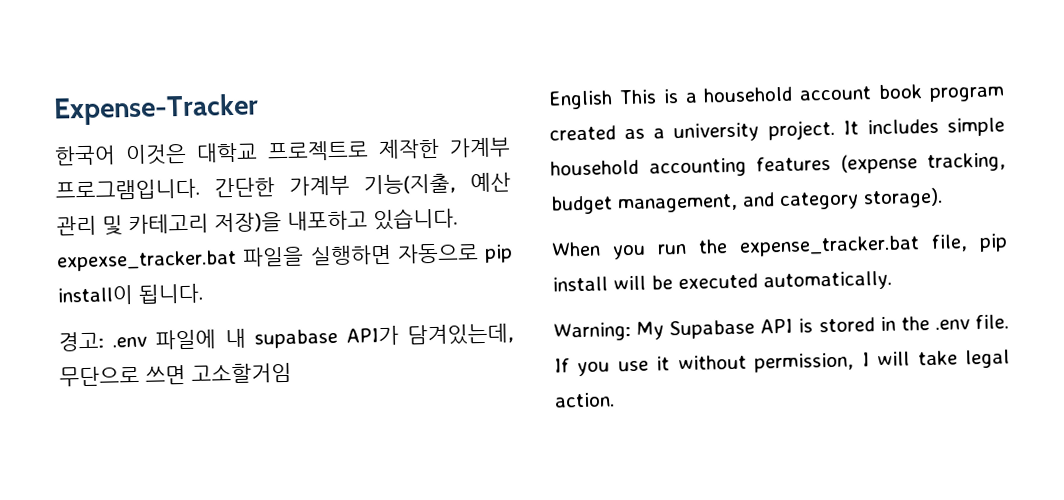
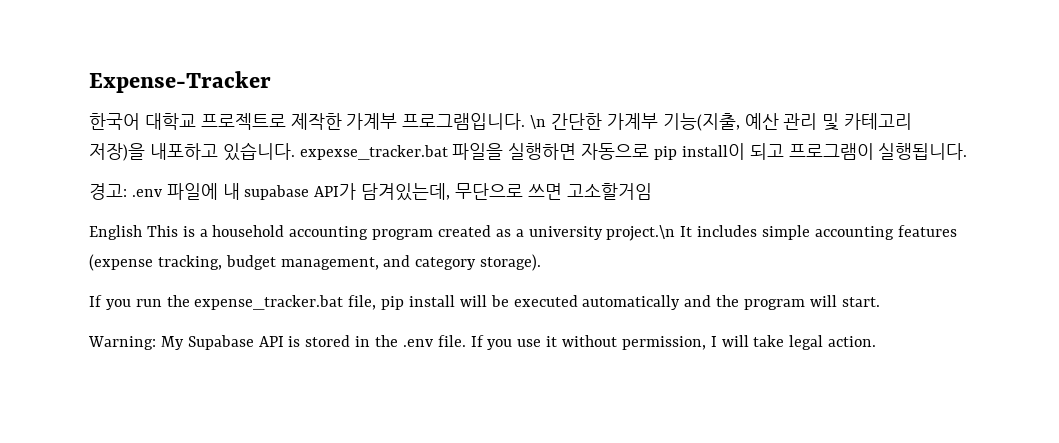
[125,143,187,166] 이것은 -> (140, 121) none
(200, 189) none -> [530,115,547,129] \n
[138,283,203,304] 됩니다. -> [749,143,968,160] 되고 프로그램이 실행됩니다.
[799,84,924,101] account book -> [289,226,369,240] accounting
[767,119,835,141] project. -> [606,225,676,241] project.\n
[550,159,639,176] household -> (811, 232) none
[551,241,601,257] When -> [89,295,102,307] If
[763,270,892,292] automatically. -> [582,295,880,310] automatically and the program will start.

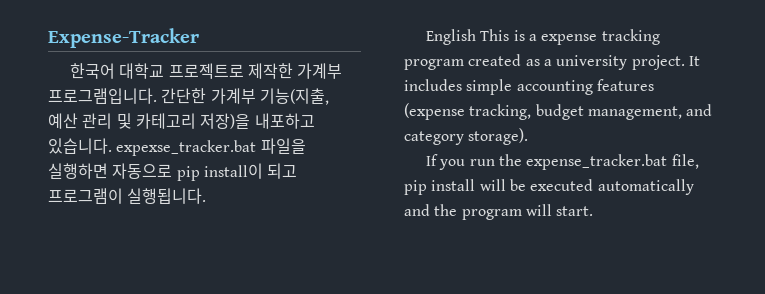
[530,115,547,129] \n -> (157, 96) none
[89,183,652,201] // 경고: .env 파일에 내 supabase API가 담겨있는데, 무단으로 쓰면 고소할거임 -> (207, 196) none
[212,225,369,240] household accounting -> [541,29,660,45] expense tracking
[606,225,676,241] project.\n -> [631,55,685,70] project.
[88,335,877,350] // Warning: My Supabase API is stored in the .env file. If you use it without permission, I will take legal action. -> (594, 211) none

